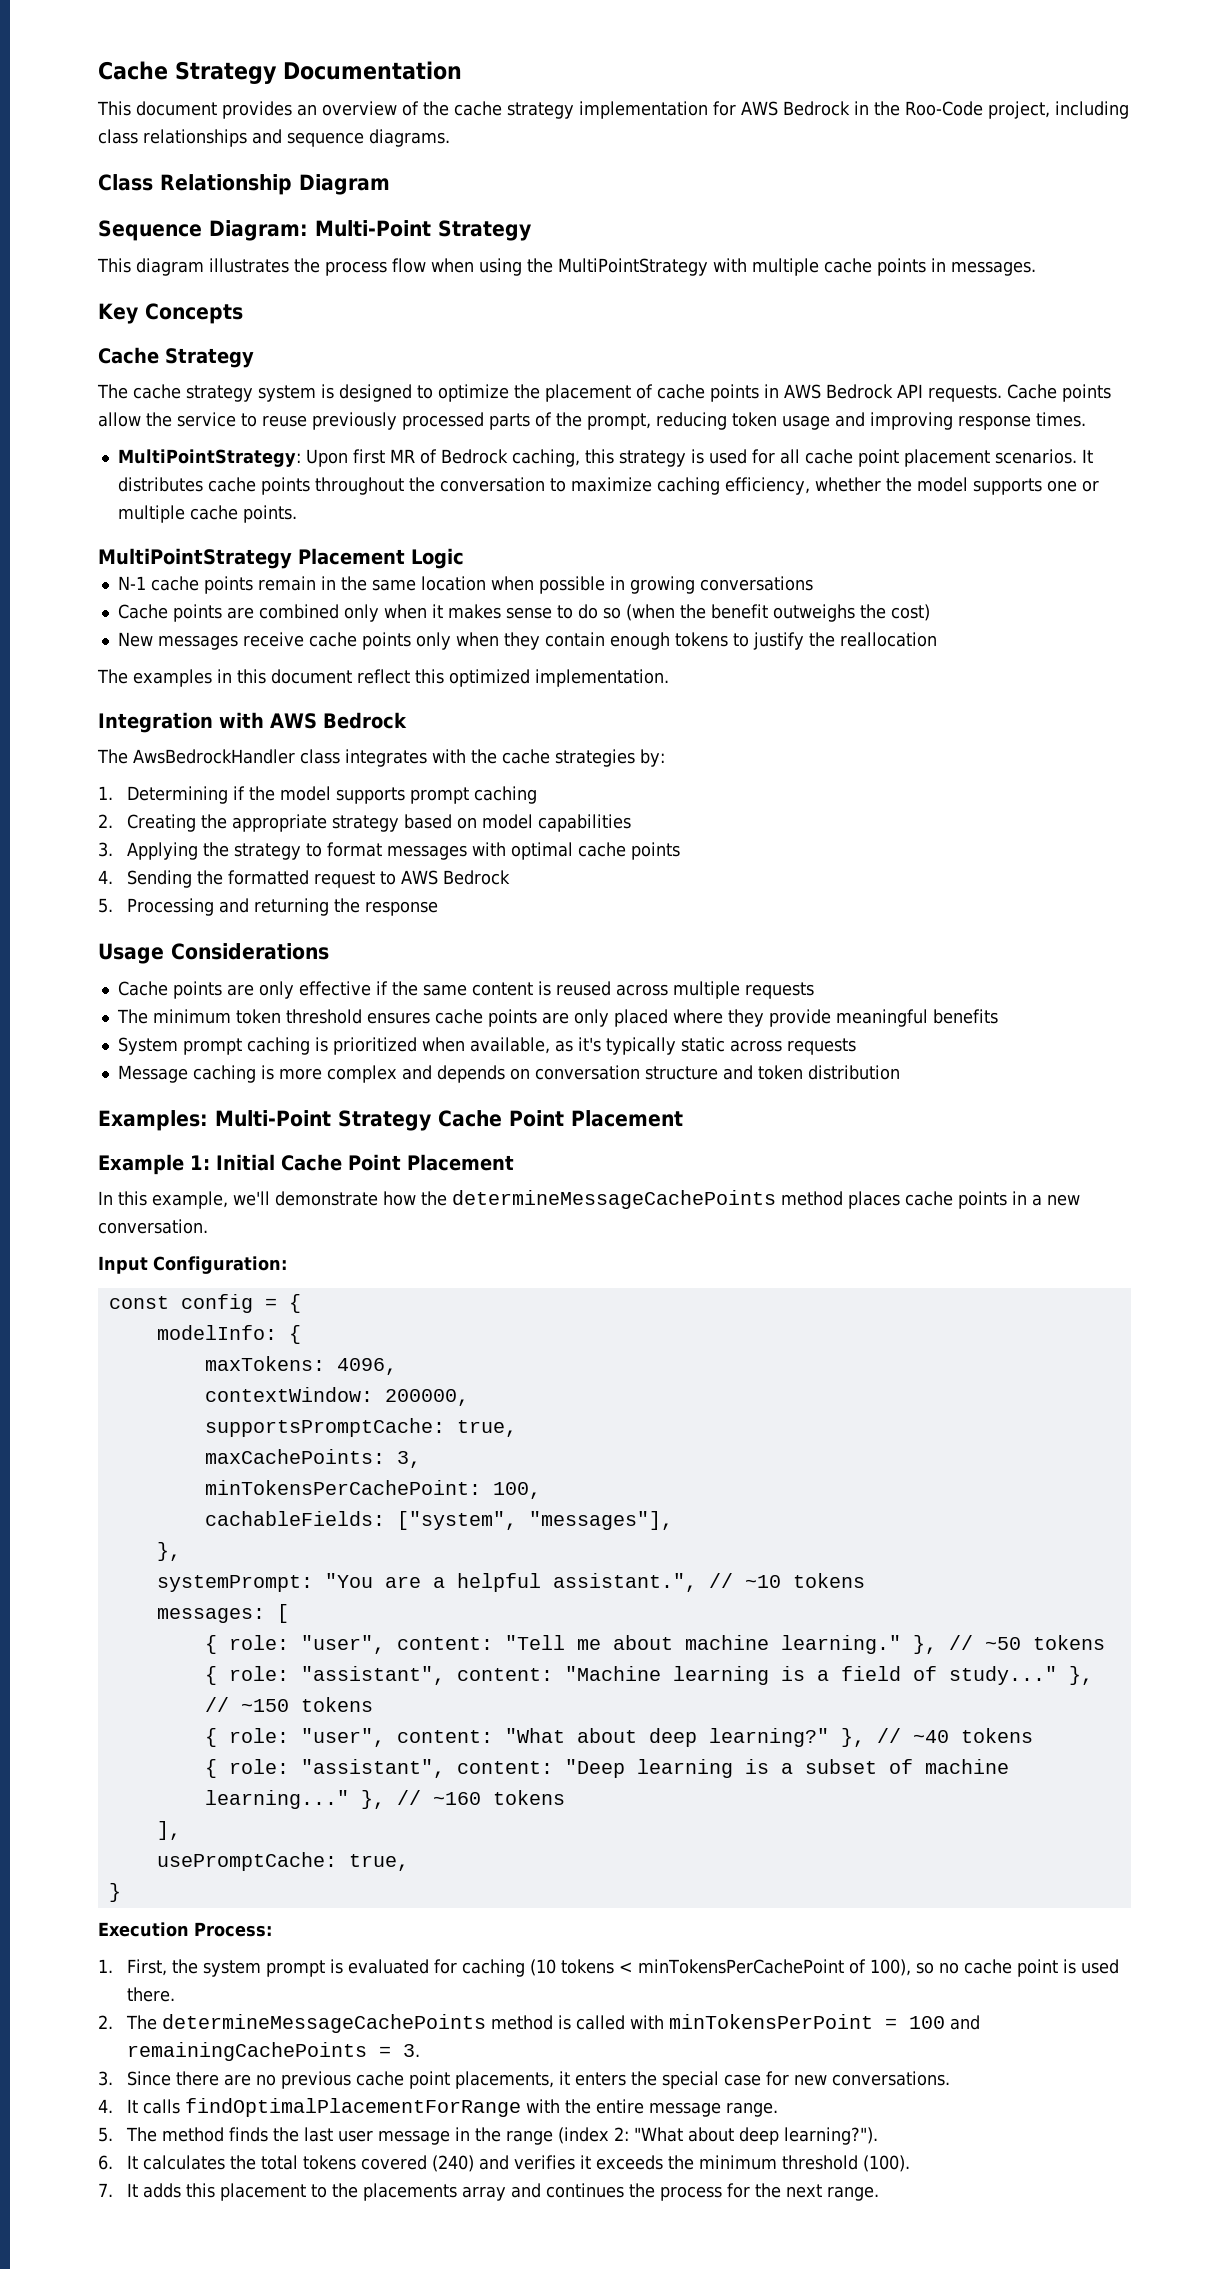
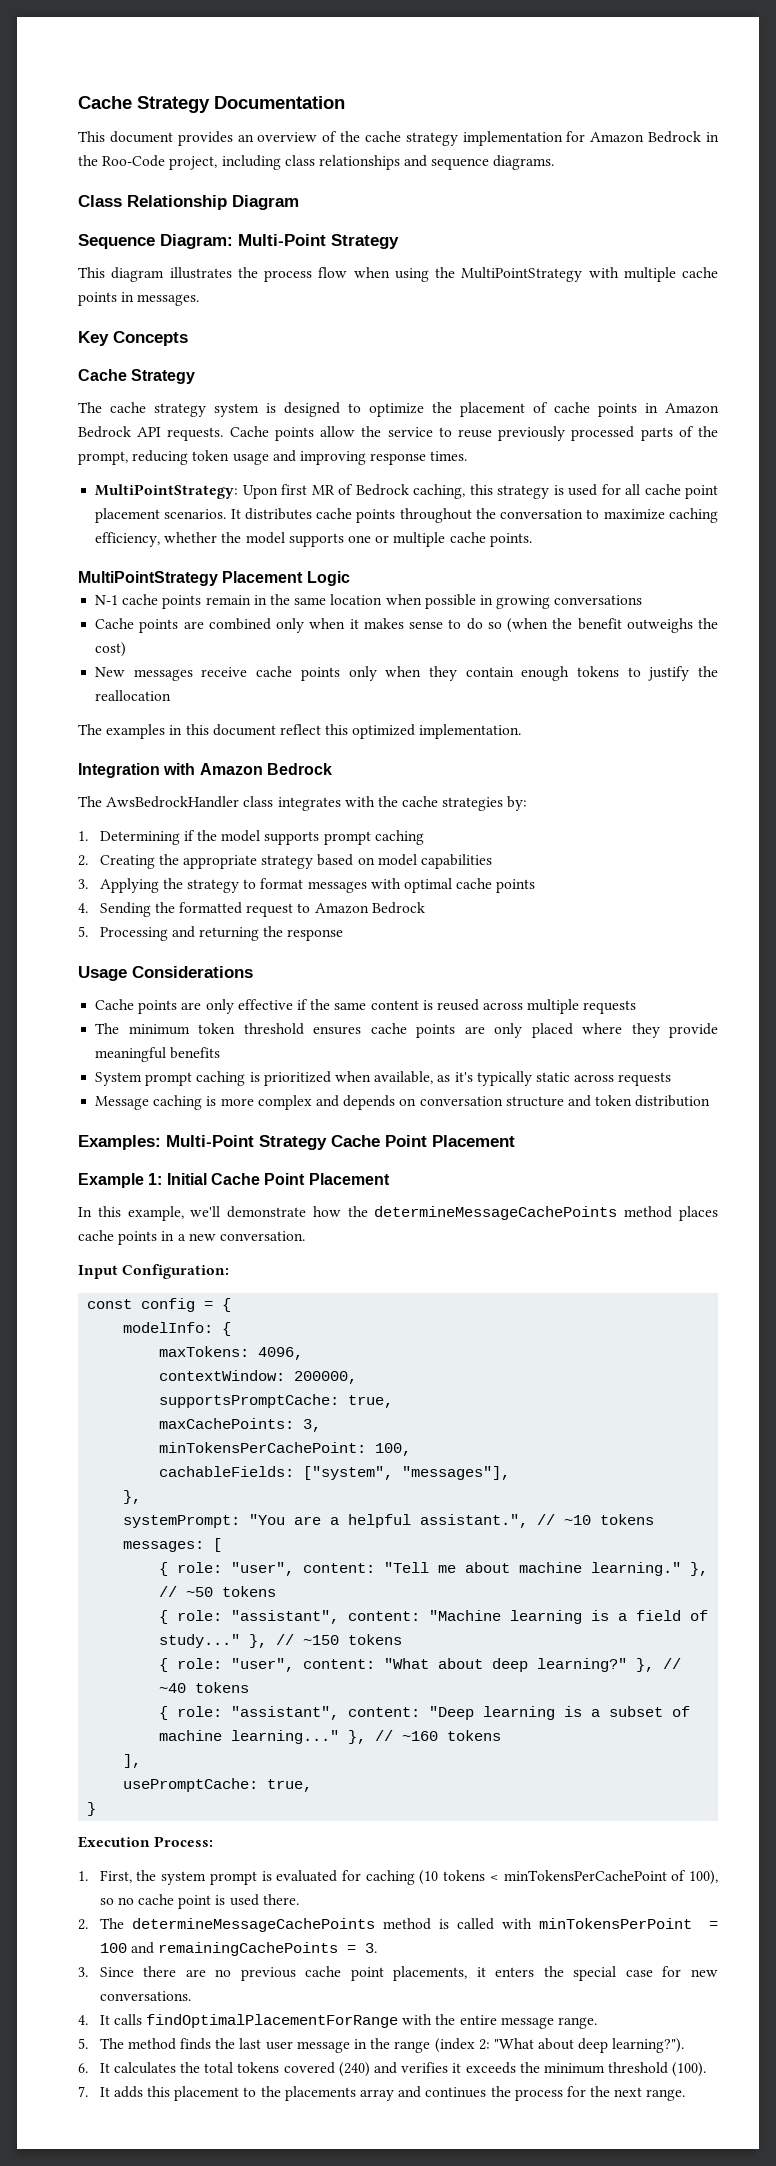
[741,101,778,116] AWS -> [590,132,645,143] Amazon
[784,384,821,399] AWS -> [665,403,719,414] Amazon
[270,713,317,729] AWS -> [199,763,263,775] Amazon
[400,870,438,885] AWS -> [314,903,369,914] Amazon

